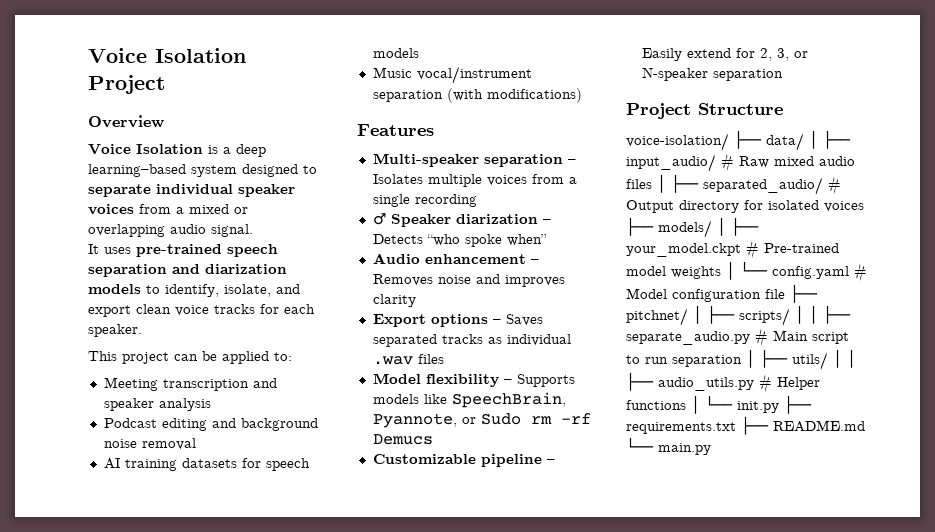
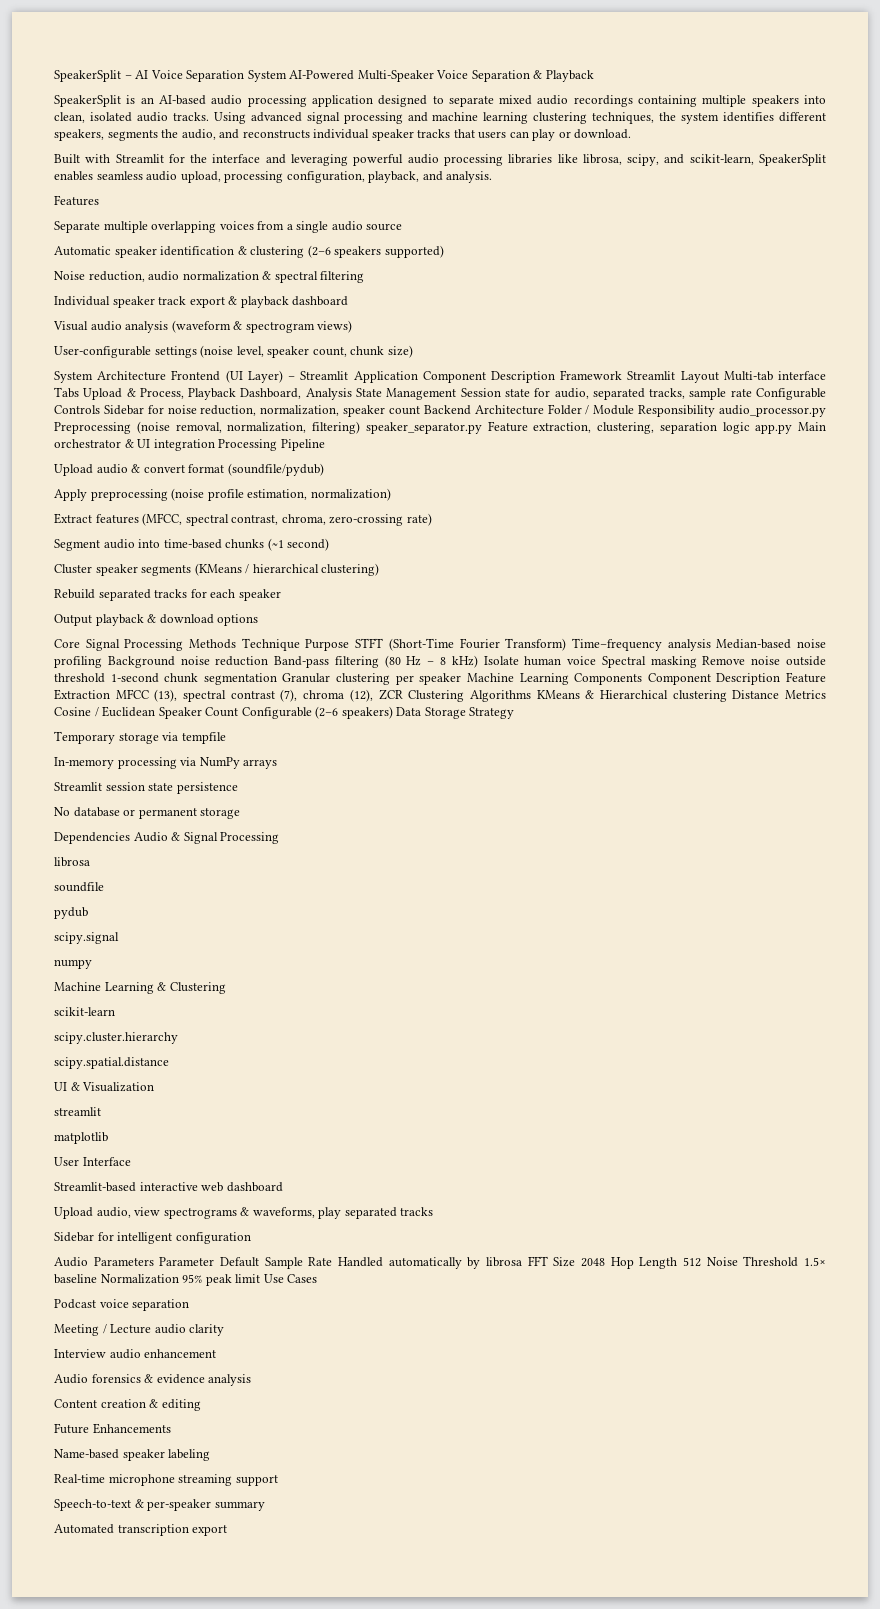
[88,48,246,63] [88,75,165,94] [88,115,164,128] [88,144,266,157] [88,164,317,177] [88,184,295,197] [88,204,248,215] [88,224,253,237] [88,244,278,257] [88,264,287,277] [88,284,300,297] [88,304,315,317] [88,324,142,337] [88,351,292,364] [103,377,277,391] [103,398,211,411] [103,418,318,431] [103,438,196,450] [103,458,310,471] [372,48,419,58] [372,66,532,84] [372,88,582,103] [357,124,434,136] [372,153,576,167] [372,174,577,187] [372,194,477,207] [372,213,551,227] [372,234,547,247] [372,253,539,264] [372,274,565,287] [372,294,416,307] [372,314,543,327] [372,334,571,347] [372,354,444,365] [372,373,575,387] [372,392,566,408] [372,413,591,428] [372,434,433,445] [372,454,555,467] [641,48,808,61] [641,67,783,81] [626,103,783,119] [626,130,851,151] [626,153,855,172] [626,174,841,195] [626,200,864,213] [626,217,759,238] [626,240,839,259] [626,261,867,282] [626,284,818,303] [626,305,851,326] [626,328,849,347] [626,349,856,370] [626,372,820,393] [626,395,812,414] [626,416,865,435] [626,437,711,455] Voice Isolation Project // Overview // Voice Isolation is a deep learning–based system designed to separate individual speaker voices from a mixed or overlapping audio signal. // It uses pre-trained speech separation and diarization models to identify, isolate, and export clean voice tracks for each speaker. // This project can be applied to: // Meeting transcription and speaker analysis // Podcast editing and background noise removal // AI training datasets for speech models // Music vocal/instrument separation (with modifications) // Features // Multi-speaker separation – Isolates multiple voices from a single recording // ♂ Speaker diarization – Detects “who spoke when” // Audio enhancement – Removes noise and improves clarity // Export options – Saves separated tracks as individual .wav files // Model flexibility – Supports models like SpeechBrain, Pyannote, or Sudo rm -rf Demucs // Customizable pipeline – Easily extend for 2, 3, or N-speaker separation // Project Structure // voice-isolation/ ├── data/ │ ├── input_audio/ # Raw mixed audio files │ ├── separated_audio/ # Output directory for isolated voices ├── models/ │ ├── your_model.ckpt # Pre-trained model weights │ └── config.yaml # Model configuration file ├── pitchnet/ │ ├── scripts/ │ │ ├── separate_audio.py # Main script to run separation │ ├── utils/ │ │ ├── audio_utils.py # Helper functions │ └── init.py ├── requirements.txt ├── README.md └── main.py -> [54,70,594,82] [54,95,826,107] [54,112,826,124] [54,129,632,141] [54,154,826,166] [54,171,493,183] [54,195,99,206] [54,221,403,233] [54,245,444,258] [54,271,365,283] [54,296,349,308] [53,320,353,333] [54,345,413,358] [54,370,826,383] [54,387,826,400] [54,404,826,417] [54,421,826,434] [54,439,325,451] [54,463,324,476] [54,488,391,501] [54,513,432,526] [54,538,330,551] [54,563,380,576] [54,589,281,601] [54,614,259,626] [54,638,827,651] [54,655,827,668] [54,672,827,685] [54,689,826,702] [54,706,515,719] [54,731,226,744] [54,757,278,769] [54,782,238,794] [54,807,241,819] [54,832,280,844] [54,857,90,867] [54,882,104,892] [54,907,88,919] [54,932,119,944] [54,959,92,969] [54,982,226,994] [54,1007,115,1016] [54,1032,178,1044] [54,1057,169,1069] [54,1082,155,1092] [54,1107,101,1116] [54,1132,108,1144] [54,1157,131,1166] [54,1182,283,1192] [54,1207,434,1219] [54,1232,251,1244] [54,1256,826,1269] [54,1274,318,1286] [54,1299,190,1311] [54,1324,225,1336] [54,1349,217,1359] [54,1374,252,1386] [54,1399,201,1411] [54,1423,171,1434] [54,1449,211,1461] [54,1474,278,1486] [54,1499,265,1511] [54,1524,228,1536] SpeakerSplit – AI Voice Separation System AI-Powered Multi-Speaker Voice Separation & Playback // SpeakerSplit is an AI-based audio processing application designed to separate mixed audio recordings containing multiple speakers into clean, isolated audio tracks. Using advanced signal processing and machine learning clustering techniques, the system identifies different speakers, segments the audio, and reconstructs individual speaker tracks that users can play or download. // Built with Streamlit for the interface and leveraging powerful audio processing libraries like librosa, scipy, and scikit-learn, SpeakerSplit enables seamless audio upload, processing configuration, playback, and analysis. // Features // Separate multiple overlapping voices from a single audio source // Automatic speaker identification & clustering (2–6 speakers supported) // Noise reduction, audio normalization & spectral filtering // Individual speaker track export & playback dashboard // Visual audio analysis (waveform & spectrogram views) // User-configurable settings (noise level, speaker count, chunk size) // System Architecture Frontend (UI Layer) – Streamlit Application Component Description Framework Streamlit Layout Multi-tab interface Tabs Upload & Process, Playback Dashboard, Analysis State Management Session state for audio, separated tracks, sample rate Configurable Controls Sidebar for noise reduction, normalization, speaker count Backend Architecture Folder / Module Responsibility audio_processor.py Preprocessing (noise removal, normalization, filtering) speaker_separator.py Feature extraction, clustering, separation logic app.py Main orchestrator & UI integration Processing Pipeline // Upload audio & convert format (soundfile/pydub) // Apply preprocessing (noise profile estimation, normalization) // Extract features (MFCC, spectral contrast, chroma, zero-crossing rate) // Segment audio into time-based chunks (~1 second) // Cluster speaker segments (KMeans / hierarchical clustering) // Rebuild separated tracks for each speaker // Output playback & download options // Core Signal Processing Methods Technique Purpose STFT (Short-Time Fourier Transform) Time–frequency analysis Median-based noise profiling Background noise reduction Band-pass filtering (80 Hz – 8 kHz) Isolate human voice Spectral masking Remove noise outside threshold 1-second chunk segmentation Granular clustering per speaker Machine Learning Components Component Description Feature Extraction MFCC (13), spectral contrast (7), chroma (12), ZCR Clustering Algorithms KMeans & Hierarchical clustering Distance Metrics Cosine / Euclidean Speaker Count Configurable (2–6 speakers) Data Storage Strategy // Temporary storage via tempfile // In-memory processing via NumPy arrays // Streamlit session state persistence // No database or permanent storage // Dependencies Audio & Signal Processing // librosa // soundfile // pydub // scipy.signal // numpy // Machine Learning & Clustering // scikit-learn // scipy.cluster.hierarchy // scipy.spatial.distance // UI & Visualization // streamlit // matplotlib // User Interface // Streamlit-based interactive web dashboard // Upload audio, view spectrograms & waveforms, play separated tracks // Sidebar for intelligent configuration // Audio Parameters Parameter Default Sample Rate Handled automatically by librosa FFT Size 2048 Hop Length 512 Noise Threshold 1.5× baseline Normalization 95% peak limit Use Cases // Podcast voice separation // Meeting / Lecture audio clarity // Interview audio enhancement // Audio forensics & evidence analysis // Content creation & editing // Future Enhancements // Name-based speaker labeling // Real-time microphone streaming support // Speech-to-text & per-speaker summary // Automated transcription export

